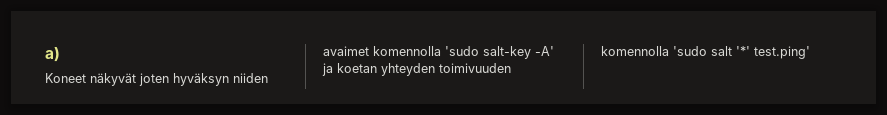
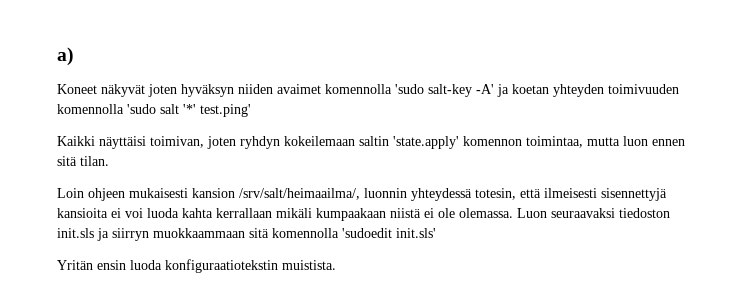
(810, 52) none -> [57,136,685,149] [57,156,109,166] [57,188,667,201] [57,208,670,221] [57,228,436,241] [57,259,336,273] // Kaikki näyttäisi toimivan, joten ryhdyn kokeilemaan saltin 'state.apply' komennon toimintaa, mutta luon ennen sitä tilan. // Loin ohjeen mukaisesti kansion /srv/salt/heimaailma/, luonnin yhteydessä totesin, että ilmeisesti sisennettyjä kansioita ei voi luoda kahta kerrallaan mikäli kumpaakaan niistä ei ole olemassa. Luon seuraavaksi tiedoston init.sls ja siirryn muokkaammaan sitä komennolla 'sudoedit init.sls' // Yritän ensin luoda konfiguraatiotekstin muistista.

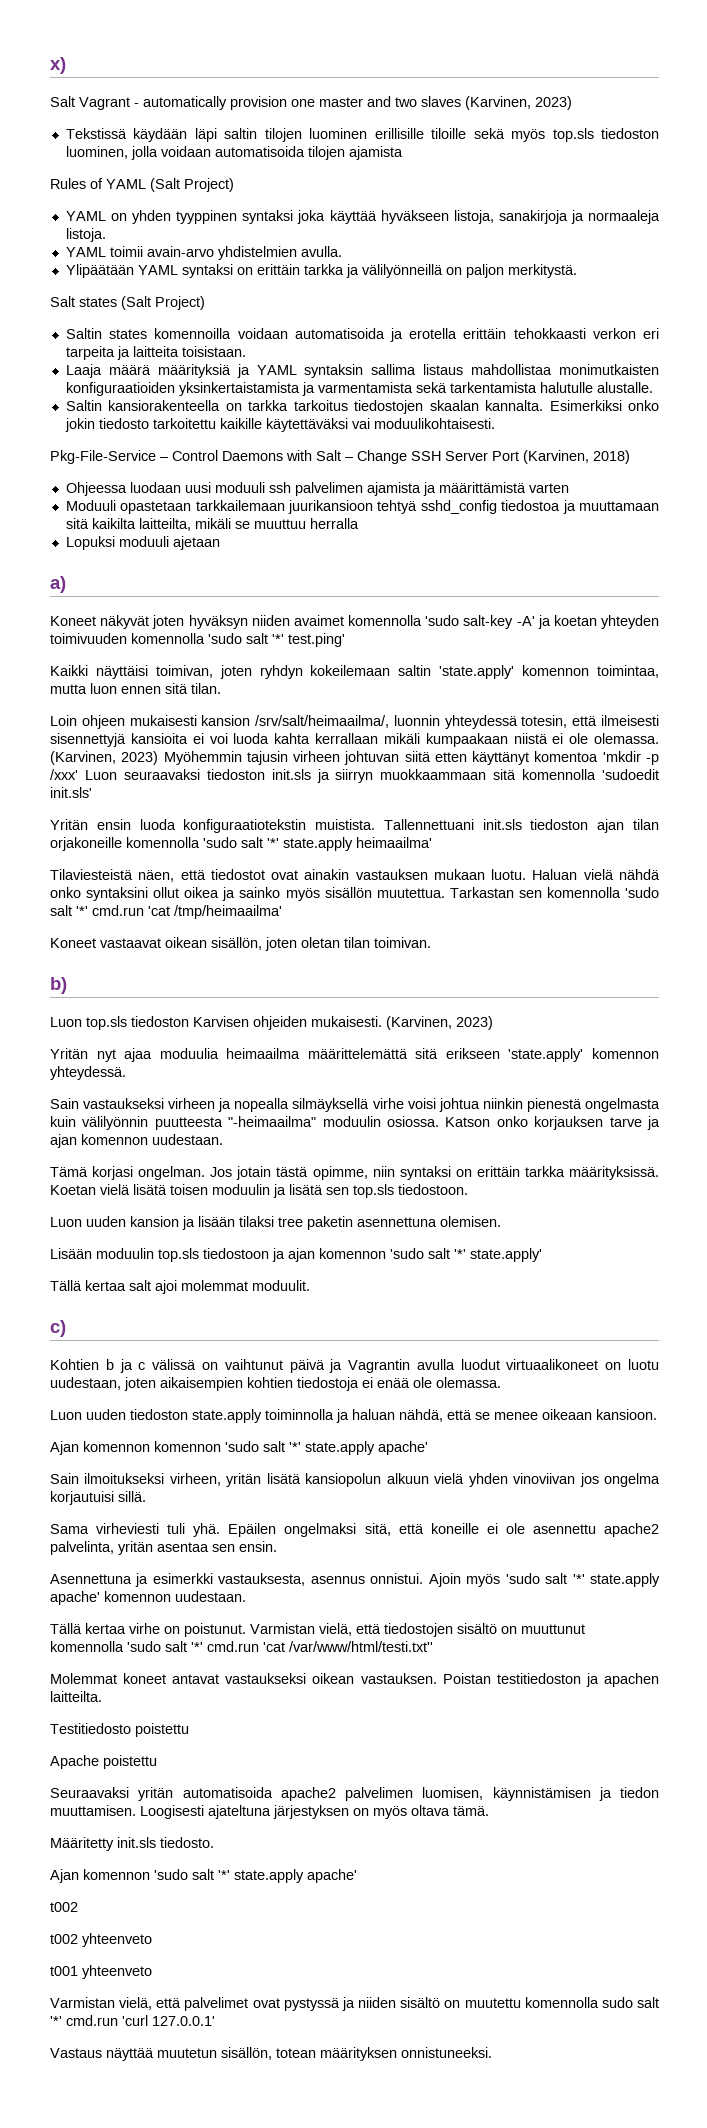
(57, 56) none -> [50,57,66,74] [50,96,572,110] [65,128,659,142] [65,146,403,160] [50,178,234,192] [65,210,660,224] [65,228,106,242] [65,246,342,260] [65,264,577,278] [50,296,205,310] [65,328,659,342] [65,346,246,360] [65,364,659,378] [65,382,653,396] [65,400,659,414] [64,418,495,432] [50,450,630,464] [65,482,569,496] [65,500,660,514] [65,518,359,531] [65,536,220,550] x) // Salt Vagrant - automatically provision one master and two slaves (Karvinen, 2023) // Tekstissä käydään läpi saltin tilojen luominen erillisille tiloille sekä myös top.sls tiedoston luominen, jolla voidaan automatisoida tilojen ajamista // Rules of YAML (Salt Project) // YAML on yhden tyyppinen syntaksi joka käyttää hyväkseen listoja, sanakirjoja ja normaaleja listoja. // YAML toimii avain-arvo yhdistelmien avulla. // Ylipäätään YAML syntaksi on erittäin tarkka ja välilyönneillä on paljon merkitystä. // Salt states (Salt Project) // Saltin states komennoilla voidaan automatisoida ja erotella erittäin tehokkaasti verkon eri tarpeita ja laitteita toisistaan. // Laaja määrä määrityksiä ja YAML syntaksin sallima listaus mahdollistaa monimutkaisten konfiguraatioiden yksinkertaistamista ja varmentamista sekä tarkentamista halutulle alustalle. // Saltin kansiorakenteella on tarkka tarkoitus tiedostojen skaalan kannalta. Esimerkiksi onko jokin tiedosto tarkoitettu kaikille käytettäväksi vai moduulikohtaisesti. // Pkg-File-Service – Control Daemons with Salt – Change SSH Server Port (Karvinen, 2018) // Ohjeessa luodaan uusi moduuli ssh palvelimen ajamista ja määrittämistä varten // Moduuli opastetaan tarkkailemaan juurikansioon tehtyä sshd_config tiedostoa ja muuttamaan sitä kaikilta laitteilta, mikäli se muuttuu herralla // Lopuksi moduuli ajetaan //
(513, 213) none -> [50,751,659,765] [50,769,78,780] (Karvinen, 2023) Myöhemmin tajusin virheen johtuvan siitä etten käyttänyt komentoa 'mkdir -p /xxx'
(336, 265) none -> [383,819,659,833] [50,837,432,851] [50,869,660,882] [50,887,659,901] [50,905,282,919] [50,937,431,951] [50,977,67,994] [50,1016,493,1030] [50,1048,659,1062] [50,1066,126,1080] [50,1098,660,1112] [50,1116,660,1130] [50,1134,223,1148] [50,1166,659,1180] [50,1184,468,1198] [50,1216,501,1230] [50,1248,542,1262] [50,1280,310,1294] [50,1320,66,1337] [50,1359,659,1373] [50,1377,501,1391] [50,1409,657,1423] [50,1441,428,1455] [50,1473,660,1487] [50,1491,146,1505] [50,1523,659,1537] [50,1541,277,1555] [50,1573,660,1587] [50,1591,246,1605] [50,1623,585,1637] [50,1641,433,1652] [50,1673,659,1687] [50,1691,102,1702] [50,1723,189,1737] [50,1755,157,1769] [50,1787,659,1801] [50,1805,489,1819] [50,1837,214,1851] [50,1869,357,1883] [50,1902,78,1912] [50,1933,152,1947] [50,1965,152,1979] [50,1997,659,2011] [50,2015,215,2026] [50,2047,492,2061] Tallennettuani init.sls tiedoston ajan tilan orjakoneille komennolla 'sudo salt '*' state.apply heimaailma' // Tilaviesteistä näen, että tiedostot ovat ainakin vastauksen mukaan luotu. Haluan vielä nähdä onko syntaksini ollut oikea ja sainko myös sisällön muutettua. Tarkastan sen komennolla 'sudo salt '*' cmd.run 'cat /tmp/heimaailma' // Koneet vastaavat oikean sisällön, joten oletan tilan toimivan. // b) // Luon top.sls tiedoston Karvisen ohjeiden mukaisesti. (Karvinen, 2023) // Yritän nyt ajaa moduulia heimaailma määrittelemättä sitä erikseen 'state.apply' komennon yhteydessä. // Sain vastaukseksi virheen ja nopealla silmäyksellä virhe voisi johtua niinkin pienestä ongelmasta kuin välilyönnin puutteesta "-heimaailma" moduulin osiossa. Katson onko korjauksen tarve ja ajan komennon uudestaan. // Tämä korjasi ongelman. Jos jotain tästä opimme, niin syntaksi on erittäin tarkka määrityksissä. Koetan vielä lisätä toisen moduulin ja lisätä sen top.sls tiedostoon. // Luon uuden kansion ja lisään tilaksi tree paketin asennettuna olemisen. // Lisään moduulin top.sls tiedostoon ja ajan komennon 'sudo salt '*' state.apply' // Tällä kertaa salt ajoi molemmat moduulit. // c) // Kohtien b ja c välissä on vaihtunut päivä ja Vagrantin avulla luodut virtuaalikoneet on luotu uudestaan, joten aikaisempien kohtien tiedostoja ei enää ole olemassa. // Luon uuden tiedoston state.apply toiminnolla ja haluan nähdä, että se menee oikeaan kansioon. // Ajan komennon komennon 'sudo salt '*' state.apply apache' // Sain ilmoitukseksi virheen, yritän lisätä kansiopolun alkuun vielä yhden vinoviivan jos ongelma korjautuisi sillä. // Sama virheviesti tuli yhä. Epäilen ongelmaksi sitä, että koneille ei ole asennettu apache2 palvelinta, yritän asentaa sen ensin. // Asennettuna ja esimerkki vastauksesta, asennus onnistui. Ajoin myös 'sudo salt '*' state.apply apache' komennon uudestaan. // Tällä kertaa virhe on poistunut. Varmistan vielä, että tiedostojen sisältö on muuttunut komennolla 'sudo salt '*' cmd.run 'cat /var/www/html/testi.txt'' // Molemmat koneet antavat vastaukseksi oikean vastauksen. Poistan testitiedoston ja apachen laitteilta. // Testitiedosto poistettu // Apache poistettu // Seuraavaksi yritän automatisoida apache2 palvelimen luomisen, käynnistämisen ja tiedon muuttamisen. Loogisesti ajateltuna järjestyksen on myös oltava tämä. // Määritetty init.sls tiedosto. // Ajan komennon 'sudo salt '*' state.apply apache' // t002 // t002 yhteenveto // t001 yhteenveto // Varmistan vielä, että palvelimet ovat pystyssä ja niiden sisältö on muutettu komennolla sudo salt '*' cmd.run 'curl 127.0.0.1' // Vastaus näyttää muutetun sisällön, totean määrityksen onnistuneeksi.

